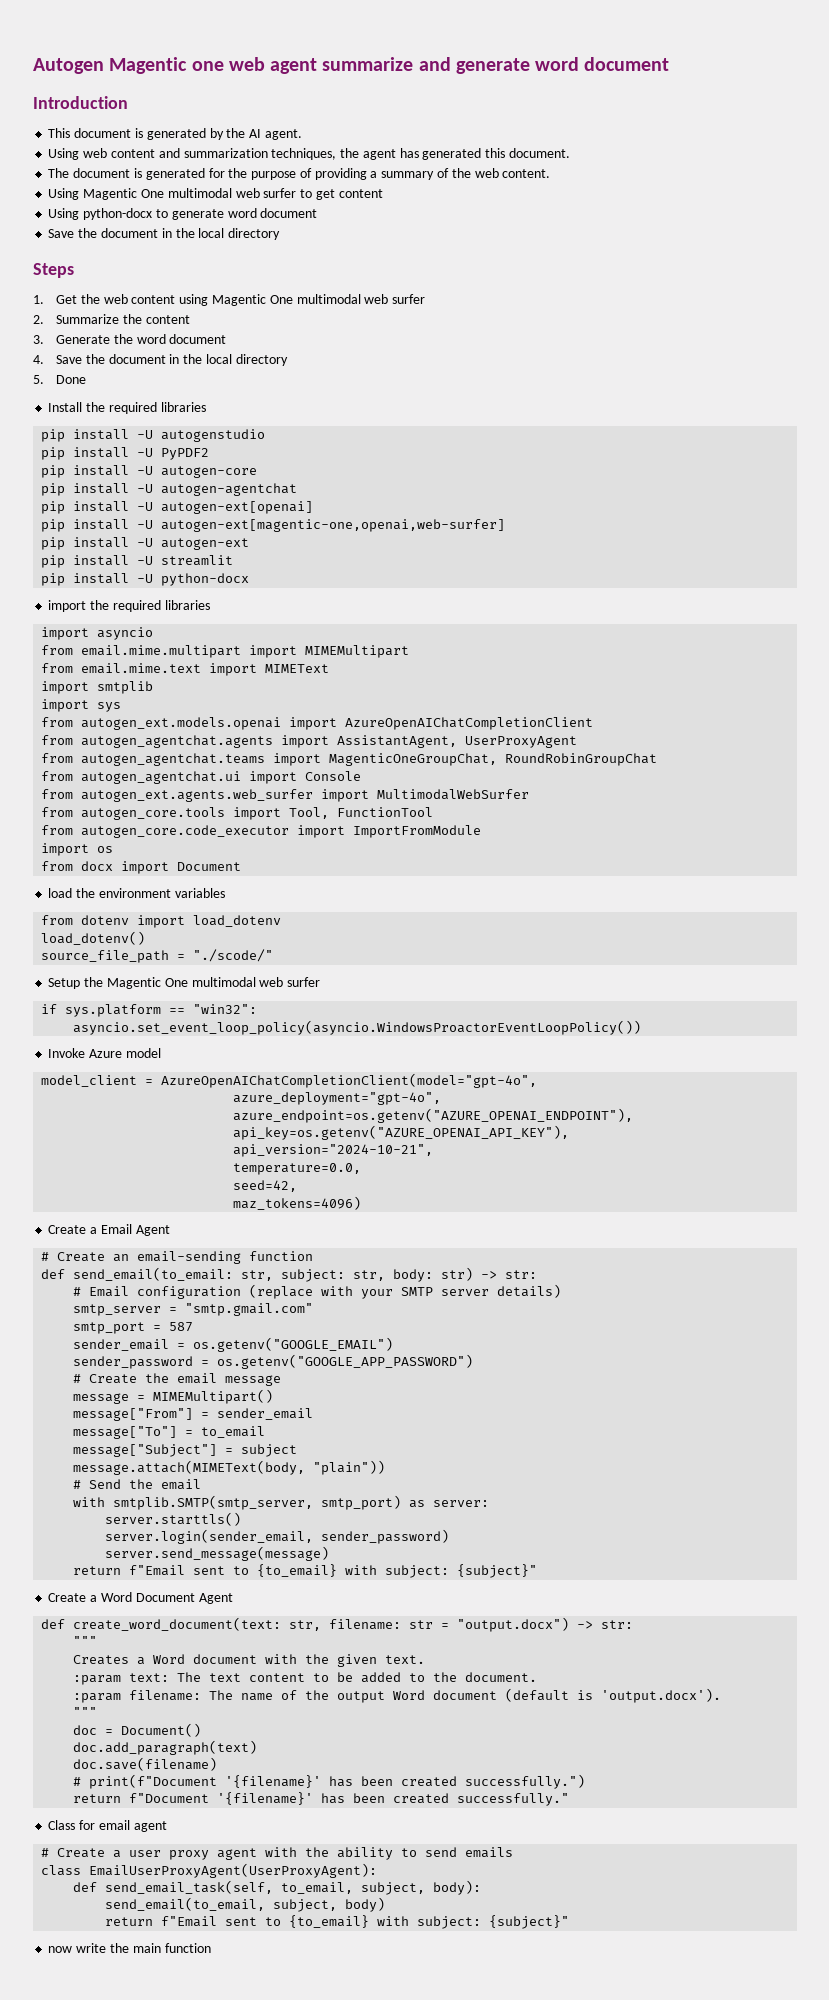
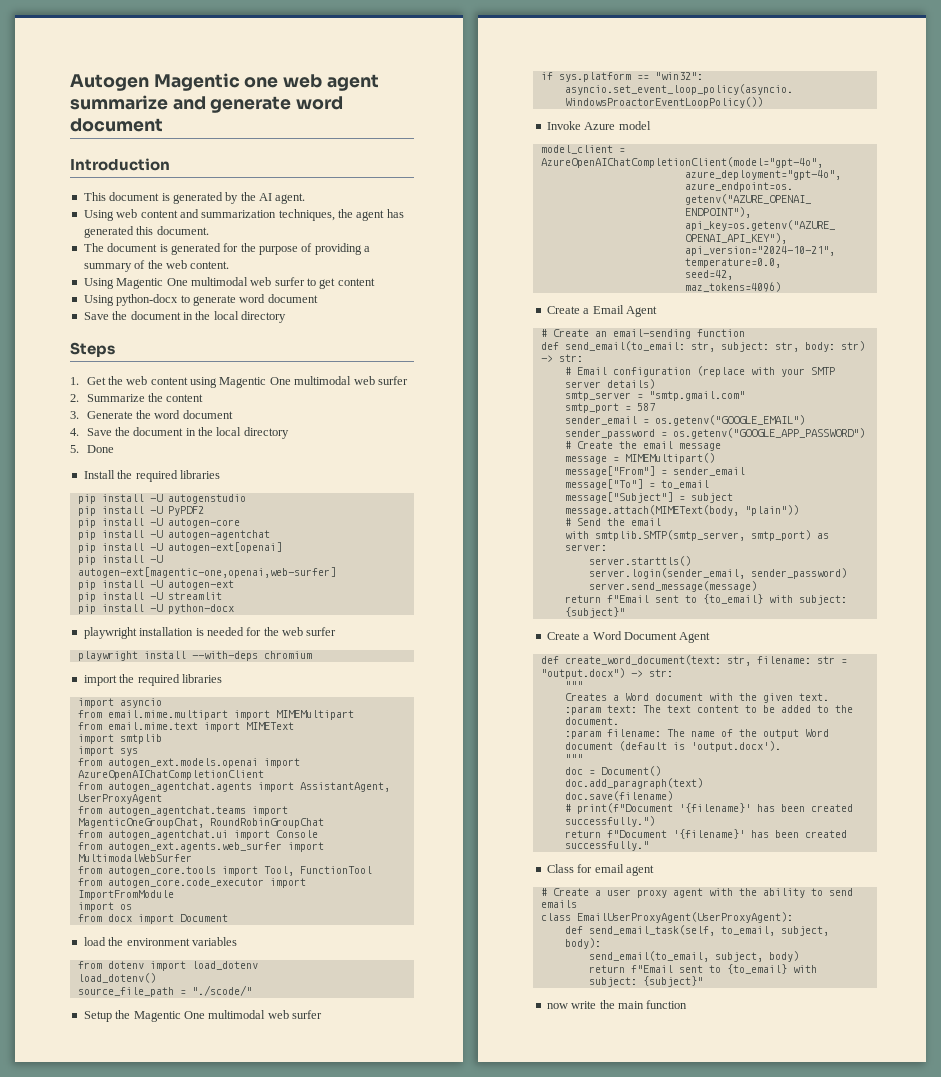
(250, 579) none -> [83,627,337,639] [77,651,312,661] // playwright installation is needed for the web surfer // playwright install --with-deps chromium

